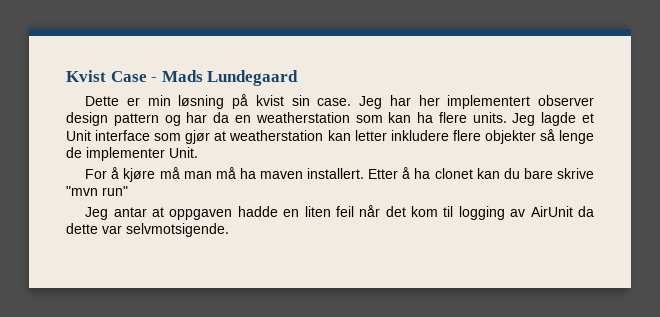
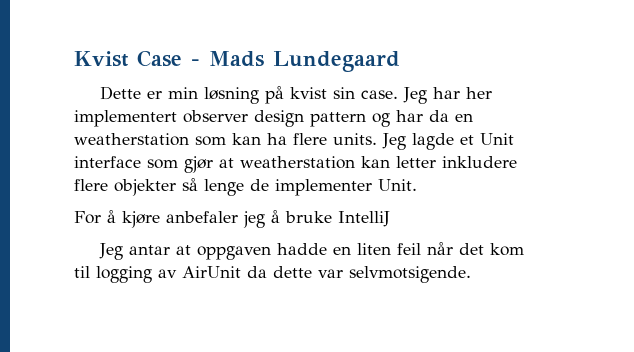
[159,167,594,179] [66,186,128,196] må man må ha maven installert. Etter å ha clonet kan du bare skrive "mvn run" -> [166,210,390,228] anbefaler jeg å bruke IntelliJ

